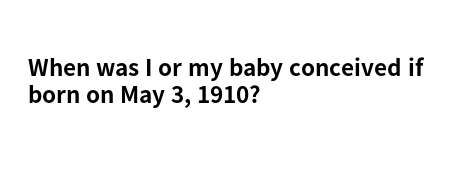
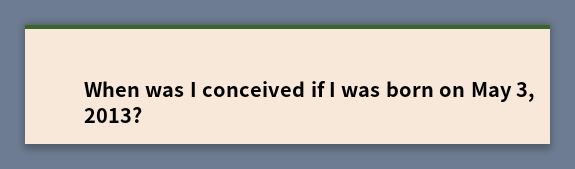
[158,57,425,81] or my baby conceived if -> [202,81,381,97] conceived if I was
[197,85,262,103] 1910? -> [84,107,142,123] 2013?

